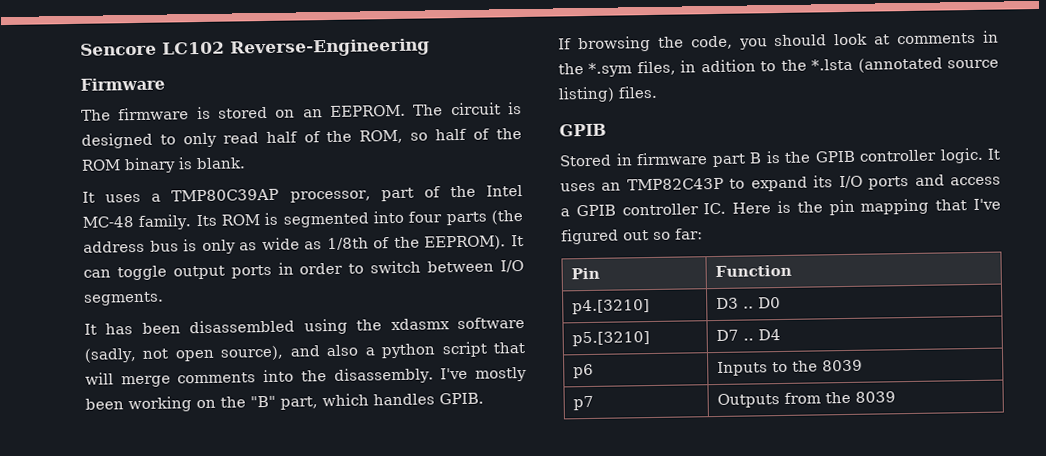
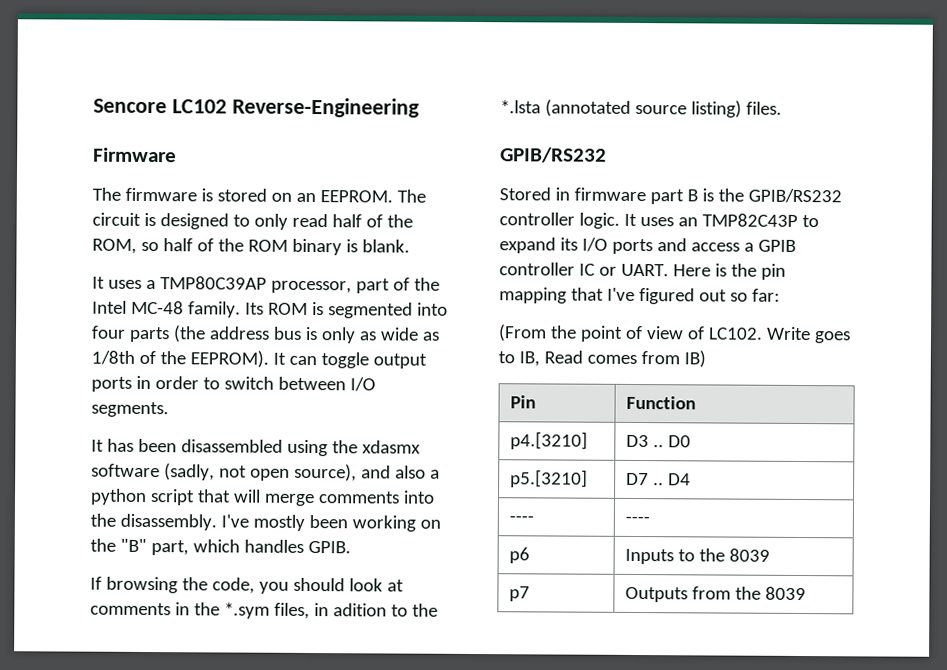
[559,123,607,137] GPIB -> [500,147,607,163] GPIB/RS232
[814,150,856,163] GPIB -> [747,188,842,204] GPIB/RS232
[703,202,727,215] IC. -> [578,263,669,277] IC or UART.
(703, 234) none -> [498,324,851,344] [498,350,706,368] // (From the point of view of LC102. Write goes to IB, Read comes from IB)
(781, 335) none -> [508,515,534,523] [624,515,650,524] // ---- | ----

